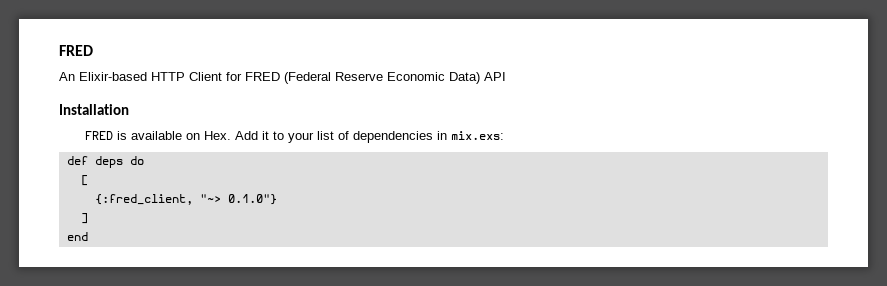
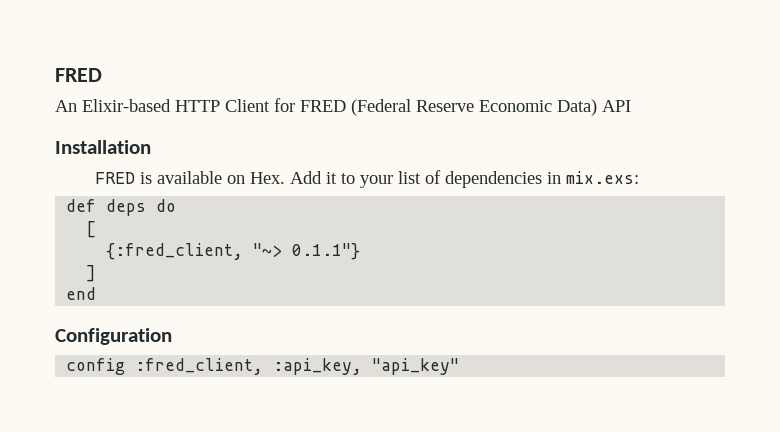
[227,194,277,205] 0.1.0"} -> [292,243,361,260] 0.1.1"}
(88, 236) none -> [55,328,172,345] [66,358,460,375] // Configuration // config :fred_client, :api_key, "api_key"

